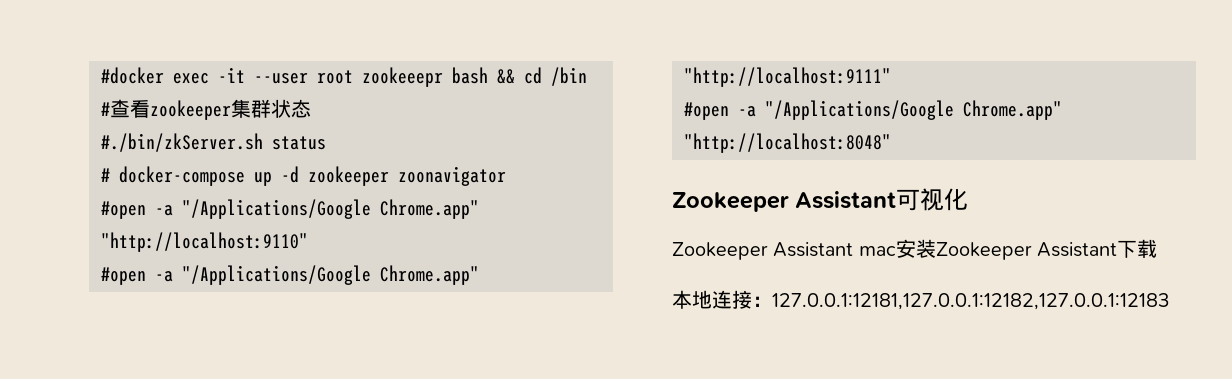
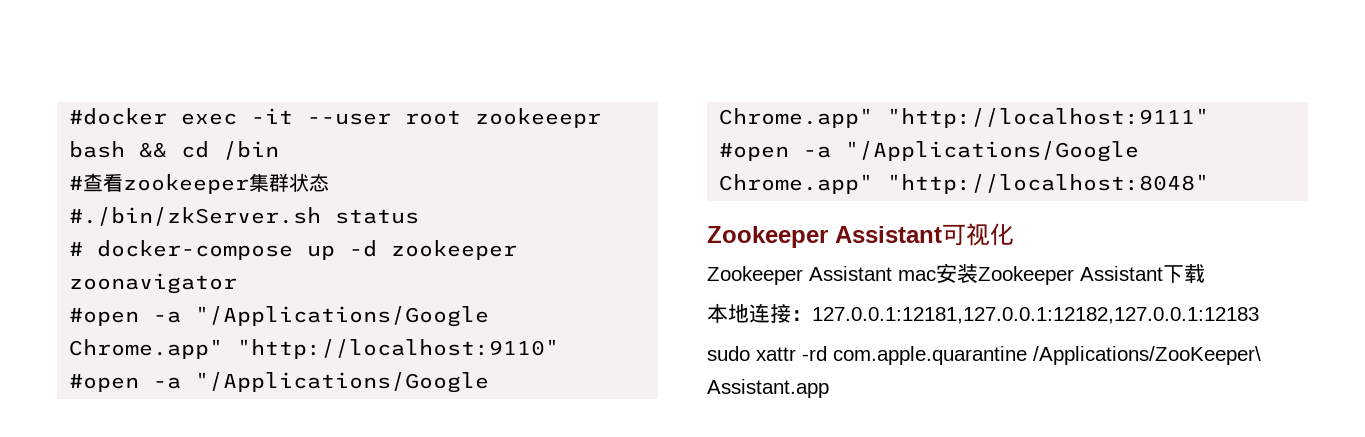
(1170, 301) none -> [707,346,1261,365] [707,379,829,398] // sudo xattr -rd com.apple.quarantine /Applications/ZooKeeper\ Assistant.app

